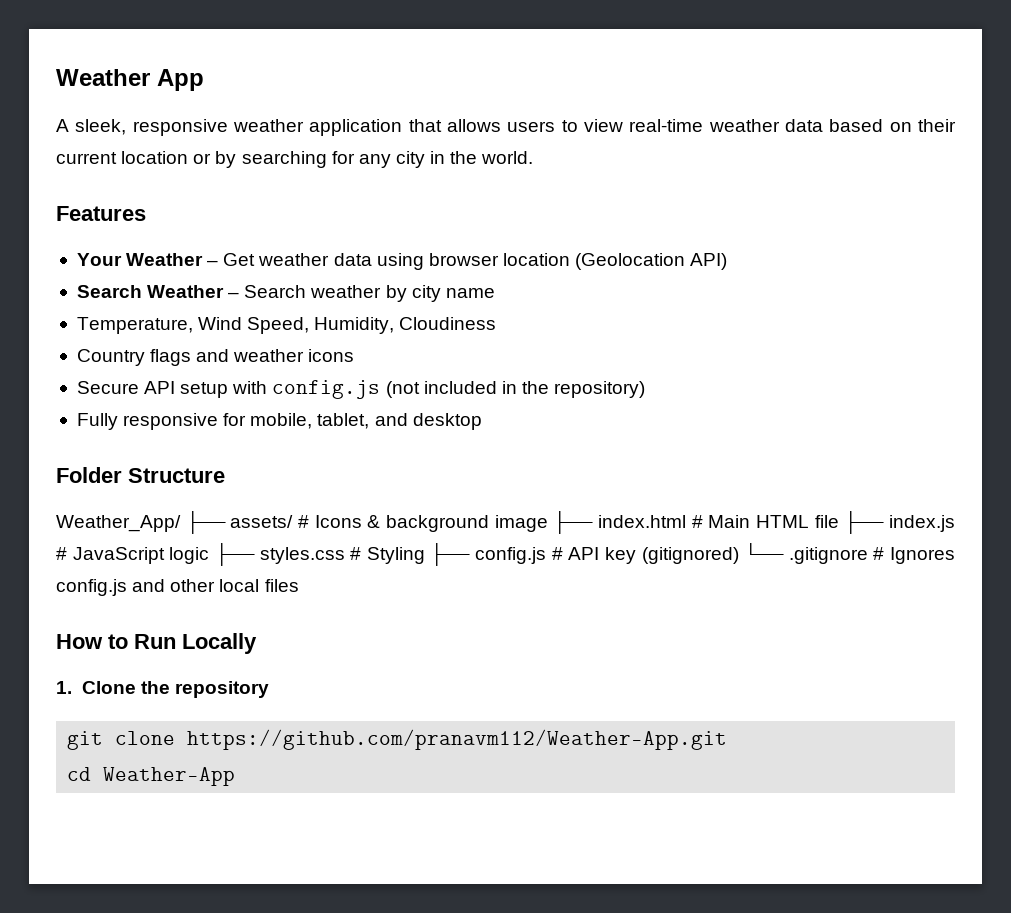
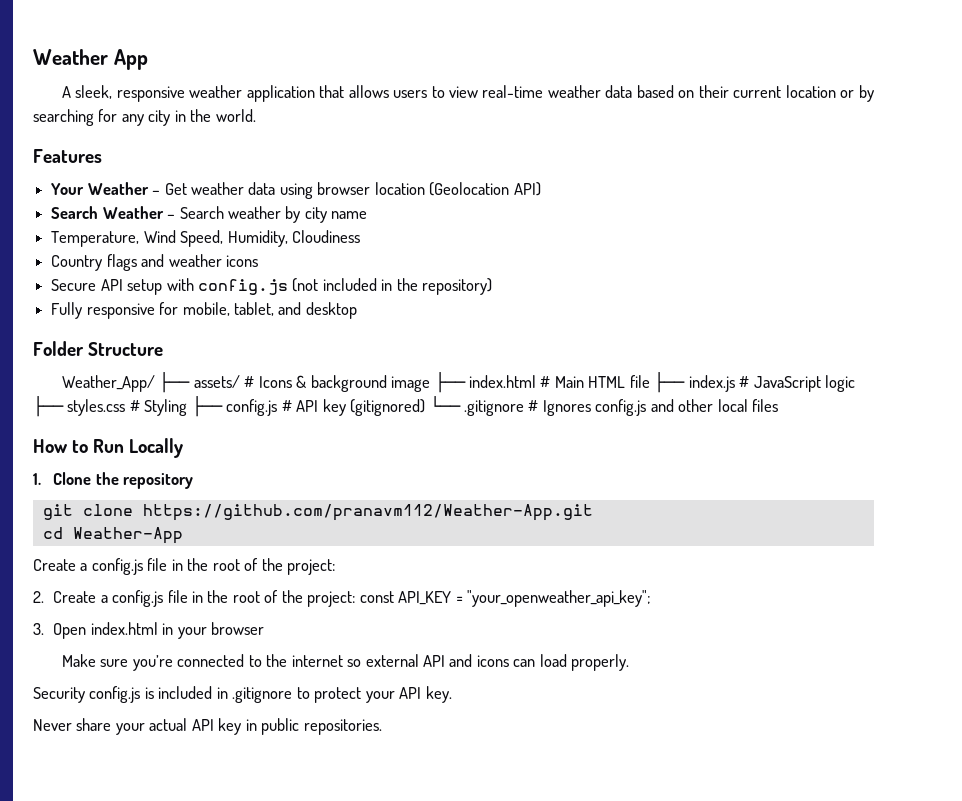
(236, 776) none -> [33,558,336,575] [33,590,652,607] [33,622,264,639] [61,654,630,671] [33,686,452,703] [33,718,382,735] // Create a config.js file in the root of the project: // 2. Create a config.js file in the root of the project: const API_KEY = "your_openweather_api_key"; // 3. Open index.html in your browser // Make sure you’re connected to the internet so external API and icons can load properly. // Security config.js is included in .gitignore to protect your API key. // Never share your actual API key in public repositories.

